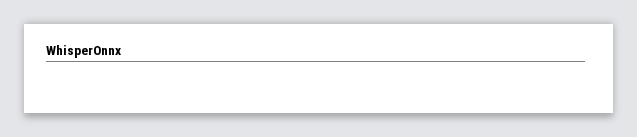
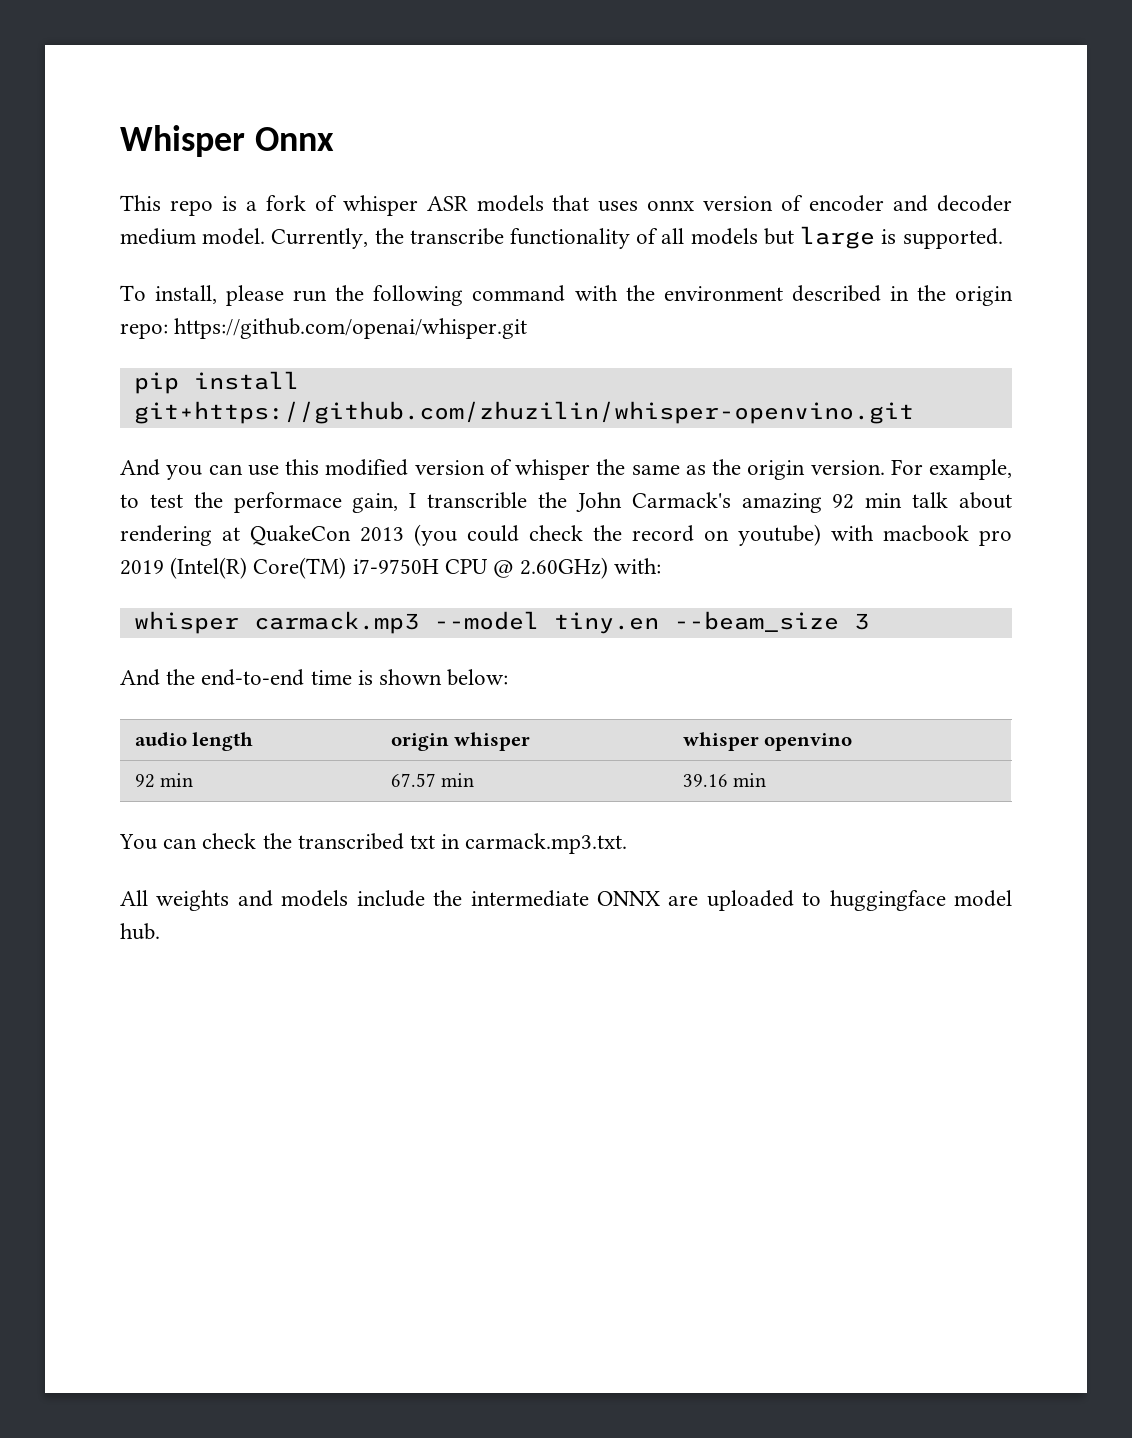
[46,45,121,58] WhisperOnnx -> [120,125,334,157] [120,195,1012,216] [120,226,1003,249] [120,285,1014,306] [120,318,528,339] [133,371,299,394] [133,401,914,424] [120,459,1012,480] [120,492,1012,513] [120,524,1012,546] [120,557,662,579] [133,611,869,634] [120,669,509,686] [134,732,254,751] [390,732,531,751] [682,732,853,751] [134,773,194,788] [390,773,475,787] [682,773,767,787] [119,833,628,854] [120,890,1012,911] [120,923,160,940] Whisper Onnx // This repo is a fork of whisper ASR models that uses onnx version of encoder and decoder medium model. Currently, the transcribe functionality of all models but large is supported. // To install, please run the following command with the environment described in the origin repo: https://github.com/openai/whisper.git // pip install git+https://github.com/zhuzilin/whisper-openvino.git // And you can use this modified version of whisper the same as the origin version. For example, to test the performace gain, I transcrible the John Carmack's amazing 92 min talk about rendering at QuakeCon 2013 (you could check the record on youtube) with macbook pro 2019 (Intel(R) Core(TM) i7-9750H CPU @ 2.60GHz) with: // whisper carmack.mp3 --model tiny.en --beam_size 3 // And the end-to-end time is shown below: // audio length | origin whisper | whisper openvino // 92 min | 67.57 min | 39.16 min // You can check the transcribed txt in carmack.mp3.txt. // All weights and models include the intermediate ONNX are uploaded to huggingface model hub.

